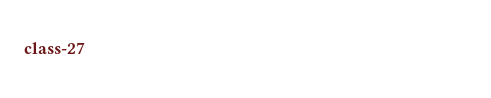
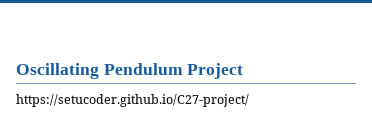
[24,42,85,54] class-27 -> [16,63,244,79] [16,94,249,107] Oscillating Pendulum Project // https://setucoder.github.io/C27-project/

